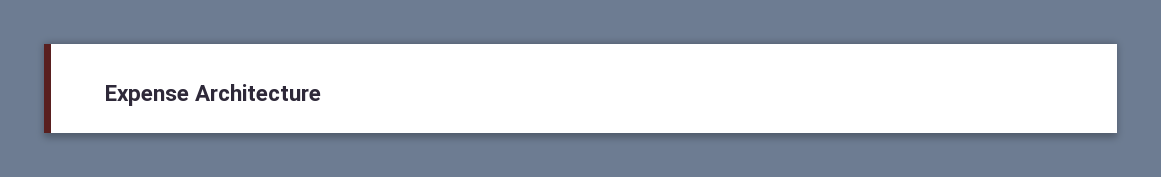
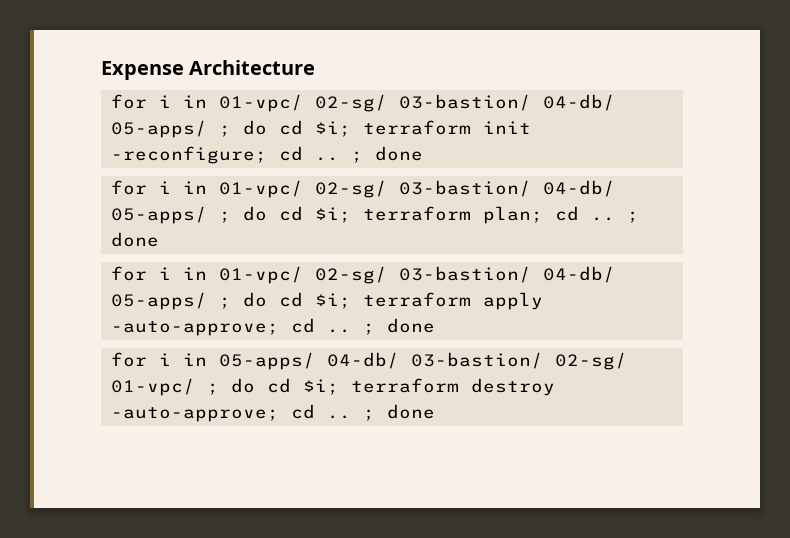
(322, 92) none -> [111,94,616,112] [111,120,532,138] [111,146,424,164] [111,180,616,198] [111,206,640,224] [111,232,160,247] [111,266,616,284] [111,292,544,310] [111,318,436,336] [111,352,628,370] [111,378,556,396] [111,404,436,422] // for i in 01-vpc/ 02-sg/ 03-bastion/ 04-db/ 05-apps/ ; do cd $i; terraform init -reconfigure; cd .. ; done // for i in 01-vpc/ 02-sg/ 03-bastion/ 04-db/ 05-apps/ ; do cd $i; terraform plan; cd .. ; done // for i in 01-vpc/ 02-sg/ 03-bastion/ 04-db/ 05-apps/ ; do cd $i; terraform apply -auto-approve; cd .. ; done // for i in 05-apps/ 04-db/ 03-bastion/ 02-sg/ 01-vpc/ ; do cd $i; terraform destroy -auto-approve; cd .. ; done

